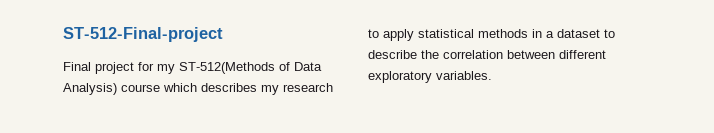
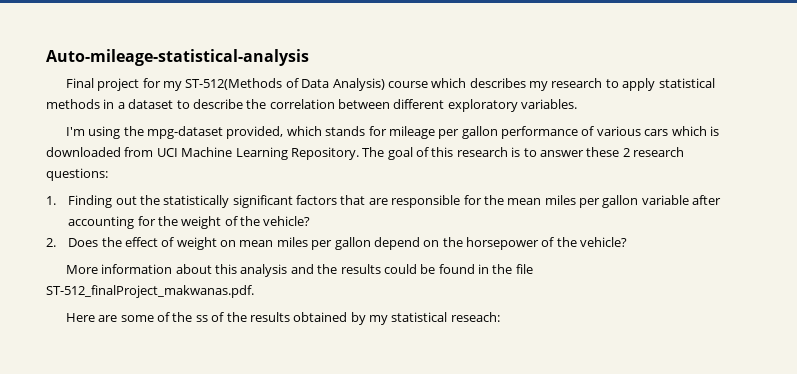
[63,27,223,42] ST-512-Final-project -> [46,49,309,66] Auto-mileage-statistical-analysis
(492, 75) none -> [65,126,719,139] [46,147,684,160] [46,168,108,181] [46,195,722,208] [68,216,311,229] [46,237,628,250] [65,264,533,277] [46,285,254,298] [65,312,500,325] // I'm using the mpg-dataset provided, which stands for mileage per gallon performance of various cars which is downloaded from UCI Machine Learning Repository. The goal of this research is to answer these 2 research questions: // 1. Finding out the statistically significant factors that are responsible for the mean miles per gallon variable after accounting for the weight of the vehicle? // 2. Does the effect of weight on mean miles per gallon depend on the horsepower of the vehicle? // More information about this analysis and the results could be found in the file ST-512_finalProject_makwanas.pdf. // Here are some of the ss of the results obtained by my statistical reseach:

